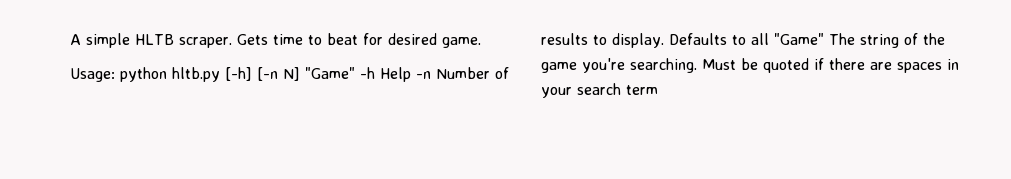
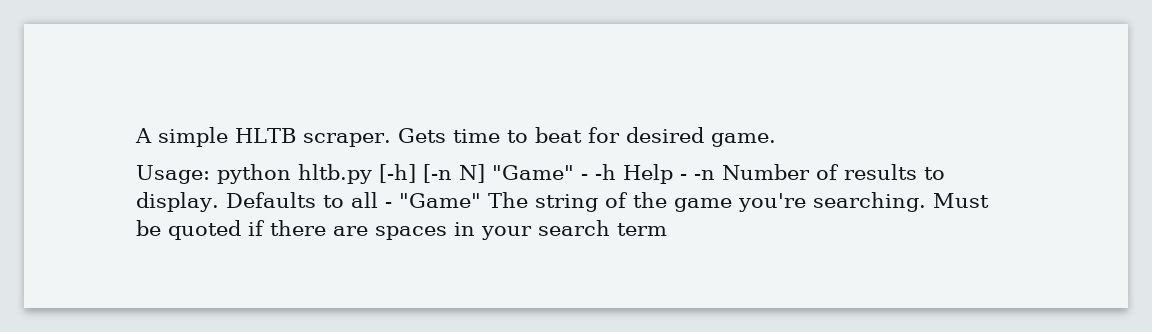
(355, 73) none -> [581,174,588,180] -
(411, 74) none -> [680,174,687,180] -
(769, 39) none -> [384,202,392,208] -

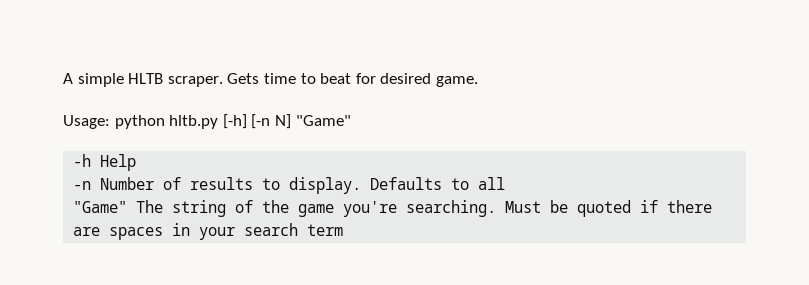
[581,174,588,180] - -> (351, 120) //
[680,174,687,180] - -> (137, 162) //
[384,202,392,208] - -> (506, 183) //

